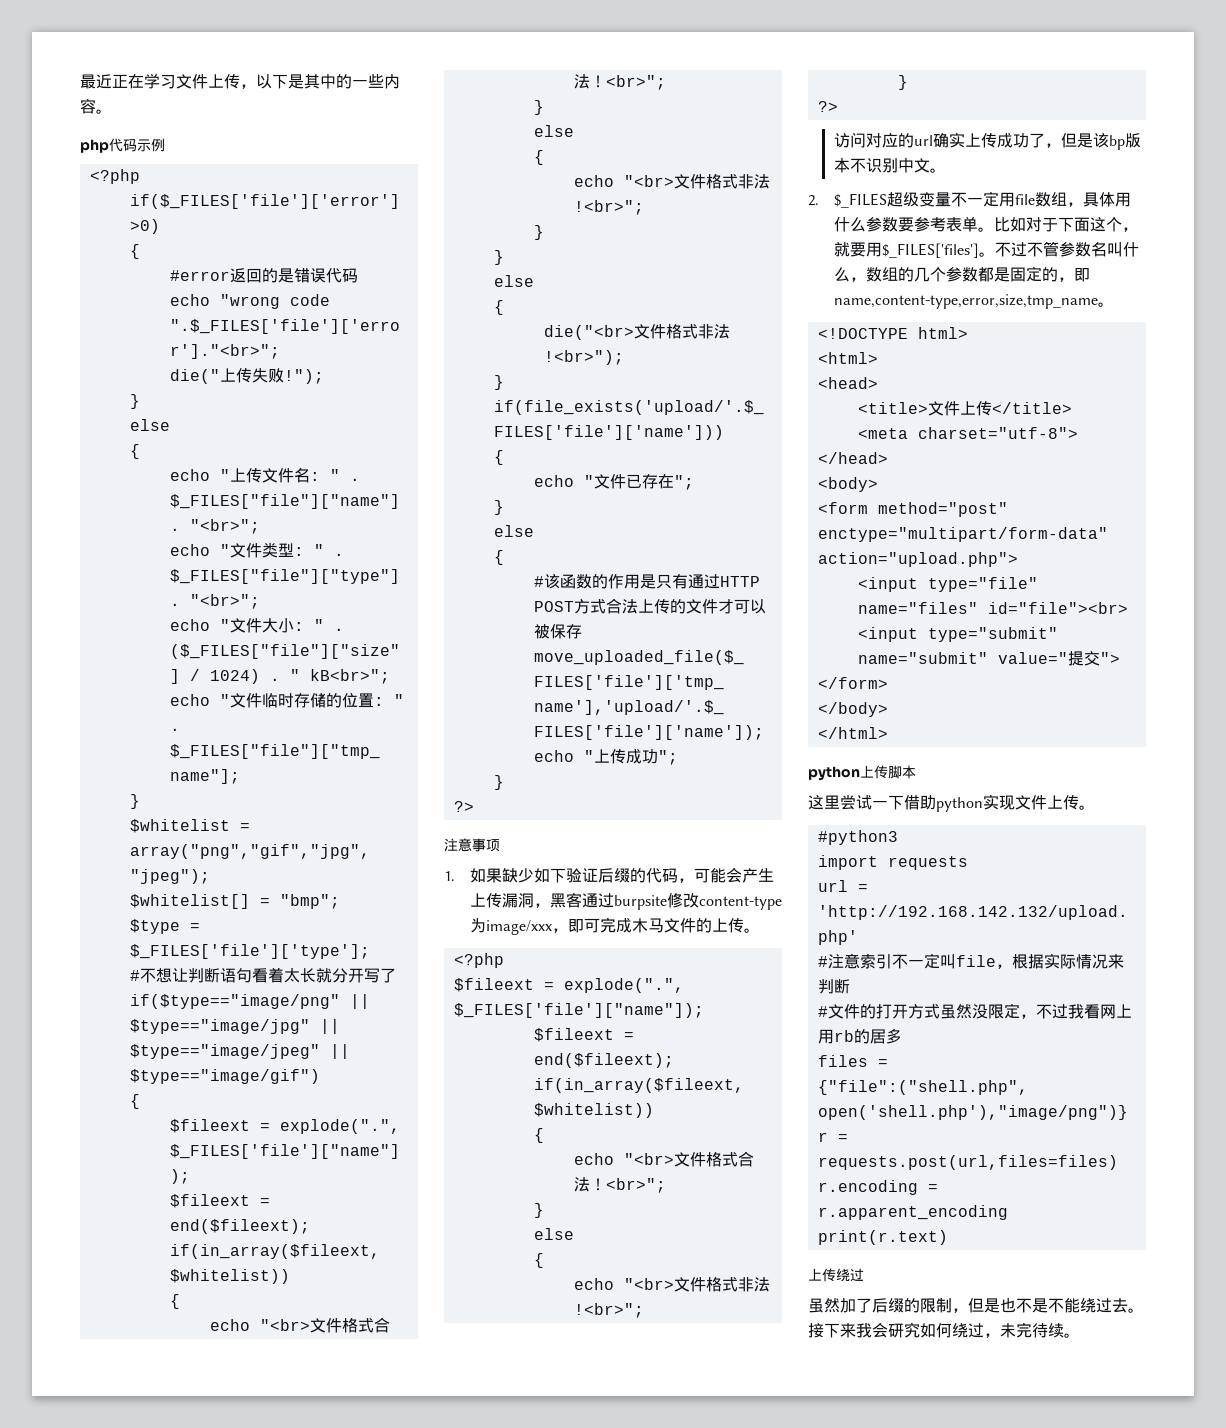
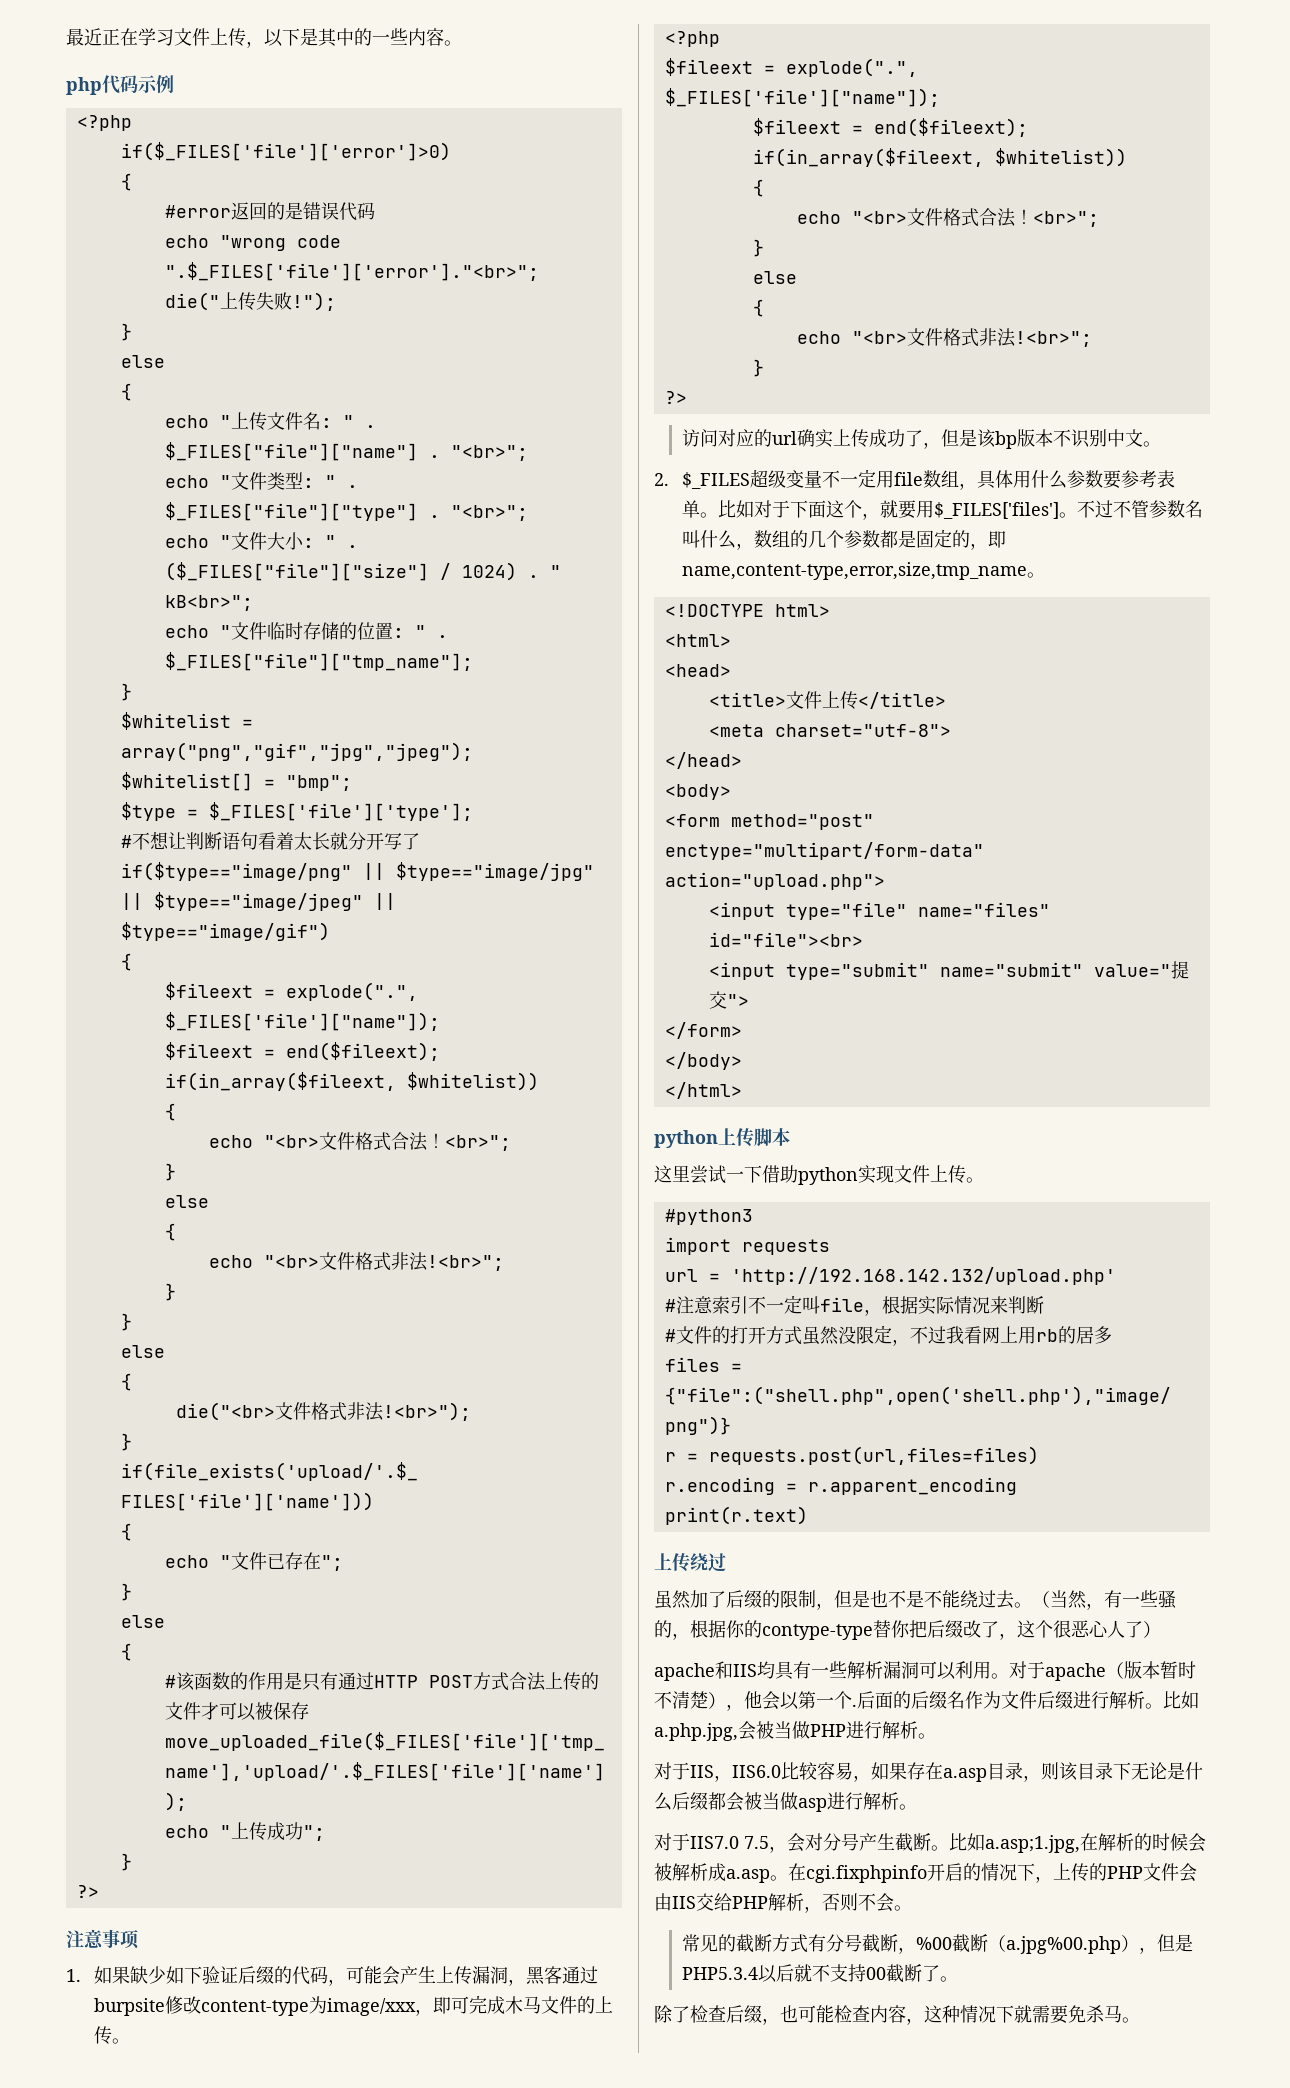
[808,1322,1064,1338] 接下来我会研究如何绕过，未完待续 -> [1032,1590,1176,1610] [654,1620,1161,1640] [654,1661,1196,1681] [654,1691,1199,1711] [654,1721,936,1741] [654,1762,1203,1782] [654,1792,917,1812] [654,1833,1206,1853] [654,1863,1197,1883] [654,1893,912,1913] [681,1934,1193,1954] [681,1964,958,1983] [654,2005,1122,2025] （当然，有一些骚的，根据你的contype-type替你把后缀改了，这个很恶心人了） // apache和IIS均具有一些解析漏洞可以利用。对于apache（版本暂时不清楚），他会以第一个.后面的后缀名作为文件后缀进行解析。比如a.php.jpg,会被当做PHP进行解析。 // 对于IIS，IIS6.0比较容易，如果存在a.asp目录，则该目录下无论是什么后缀都会被当做asp进行解析。 // 对于IIS7.0 7.5，会对分号产生截断。比如a.asp;1.jpg,在解析的时候会被解析成a.asp。在cgi.fixphpinfo开启的情况下，上传的PHP文件会由IIS交给PHP解析，否则不会。 // 常见的截断方式有分号截断，%00截断（a.jpg%00.php），但是PHP5.3.4以后就不支持00截断了。 // 除了检查后缀，也可能检查内容，这种情况下就需要免杀马

